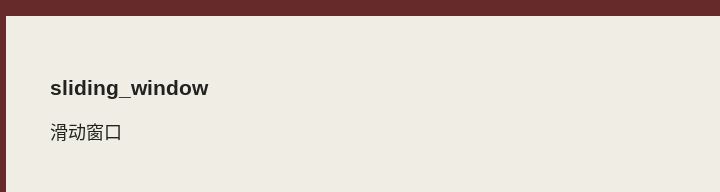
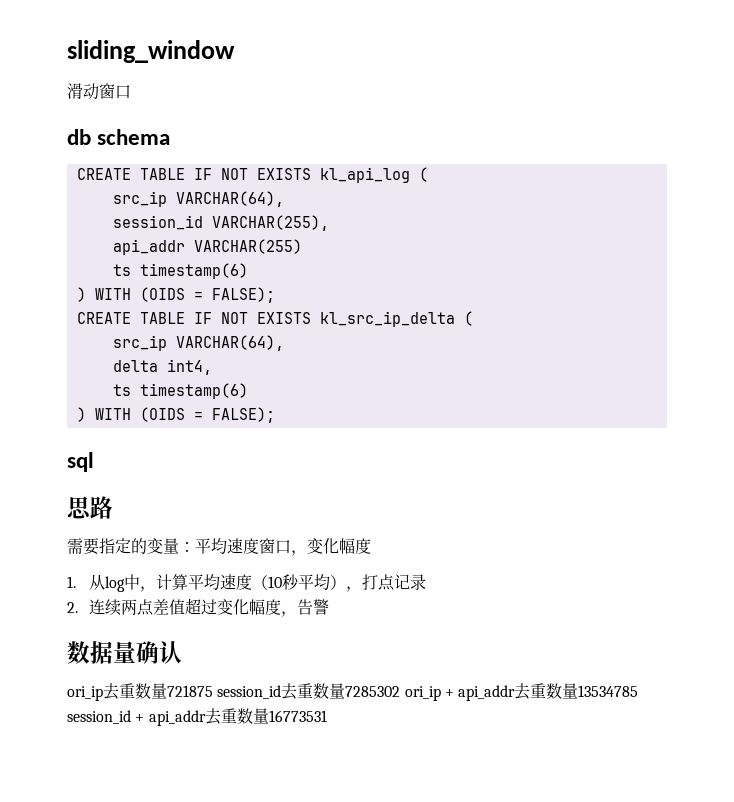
(122, 133) none -> [67,129,171,145] [76,167,428,183] [112,191,284,207] [112,215,329,231] [112,239,302,255] [112,263,248,279] [76,287,275,303] [76,311,473,327] [112,335,284,351] [112,359,212,375] [112,383,248,399] [76,407,275,423] [67,452,94,472] [67,496,113,519] [67,538,371,556] [67,574,427,592] [67,598,330,617] [67,641,182,664] [67,683,639,701] [67,708,327,726] // db schema // CREATE TABLE IF NOT EXISTS kl_api_log ( // src_ip VARCHAR(64), // session_id VARCHAR(255), // api_addr VARCHAR(255) // ts timestamp(6) // ) WITH (OIDS = FALSE); // CREATE TABLE IF NOT EXISTS kl_src_ip_delta ( // src_ip VARCHAR(64), // delta int4, // ts timestamp(6) // ) WITH (OIDS = FALSE); // sql // 思路 // 需要指定的变量：平均速度窗口，变化幅度 // 1.从log中，计算平均速度（10秒平均），打点记录 // 2.连续两点差值超过变化幅度，告警 // 数据量确认 // ori_ip去重数量721875 session_id去重数量7285302 ori_ip + api_addr去重数量13534785 session_id + api_addr去重数量16773531

